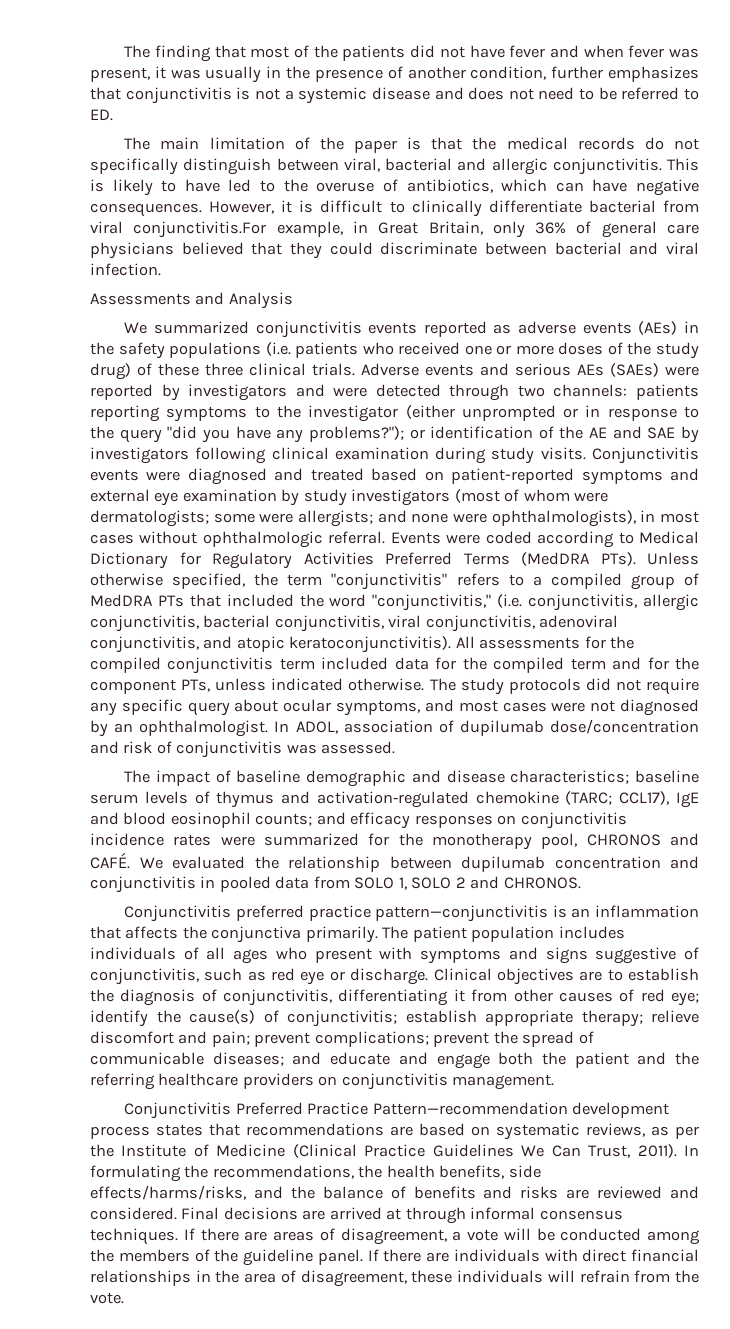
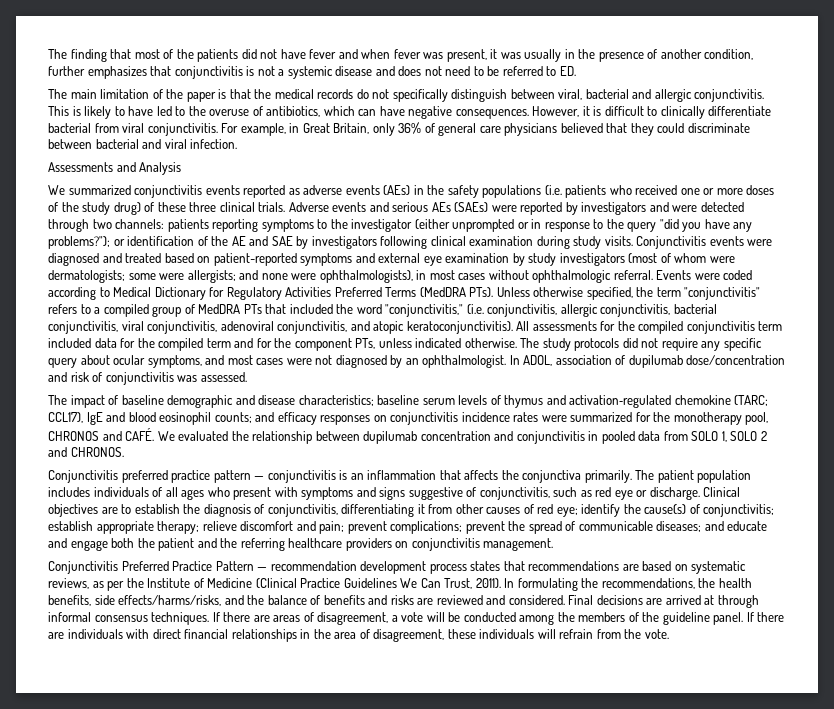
[133,221,267,238] conjunctivitis.For -> [147,123,239,136] conjunctivitis. For
[375,905,549,922] pattern—conjunctivitis -> [213,470,336,483] pattern — conjunctivitis
[372,1102,568,1115] Pattern—recommendation -> [215,561,357,571] Pattern — recommendation

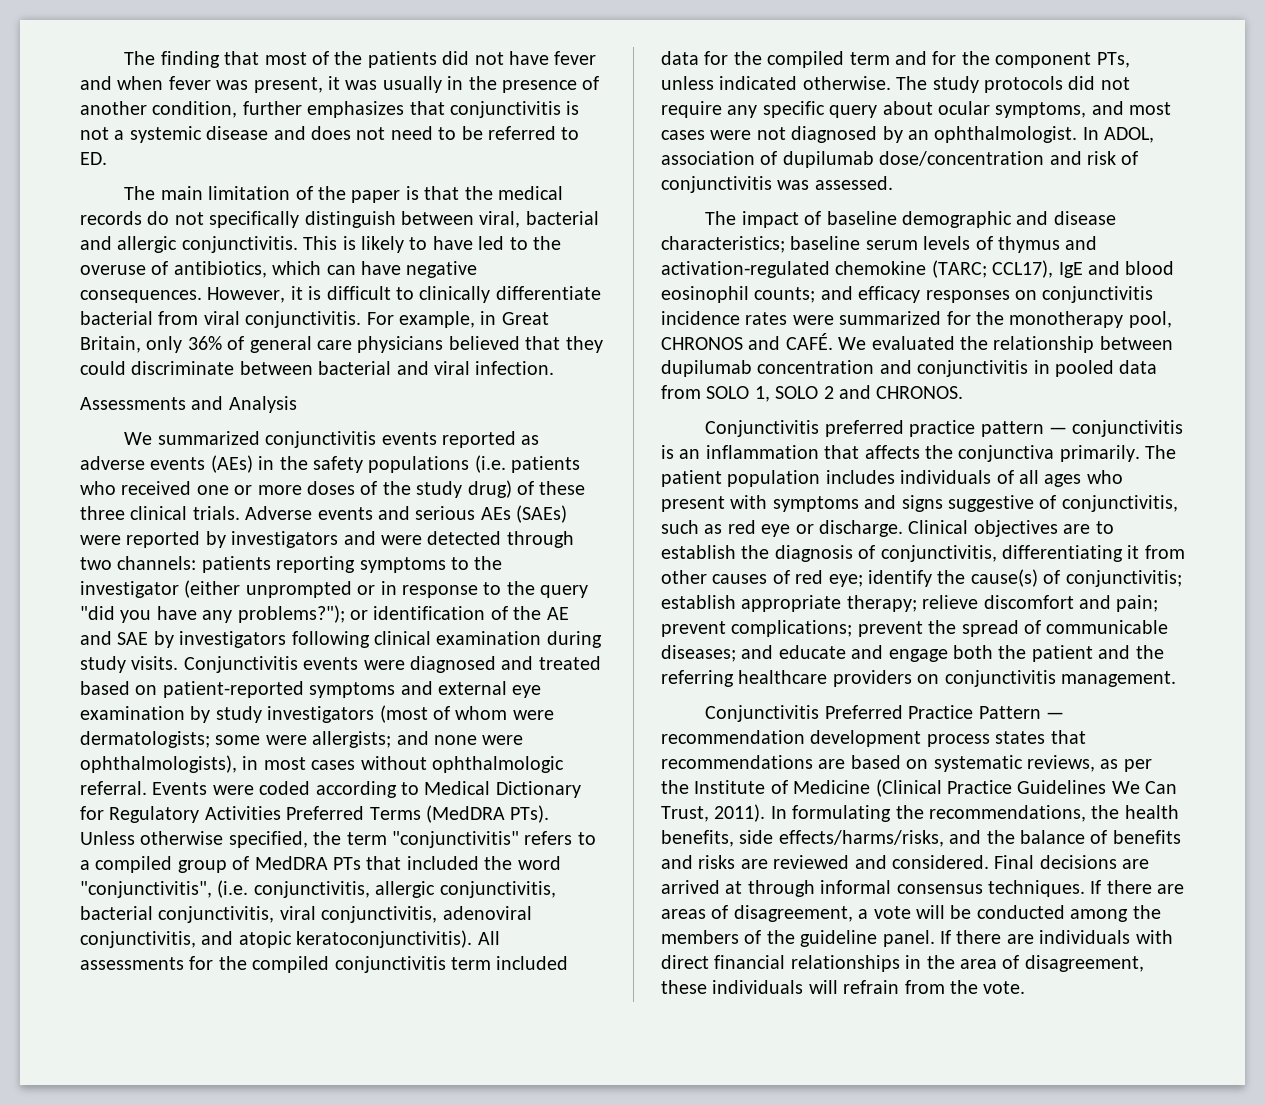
[385,304,464,317] "conjunctivitis," -> [80,881,212,898] "conjunctivitis",

